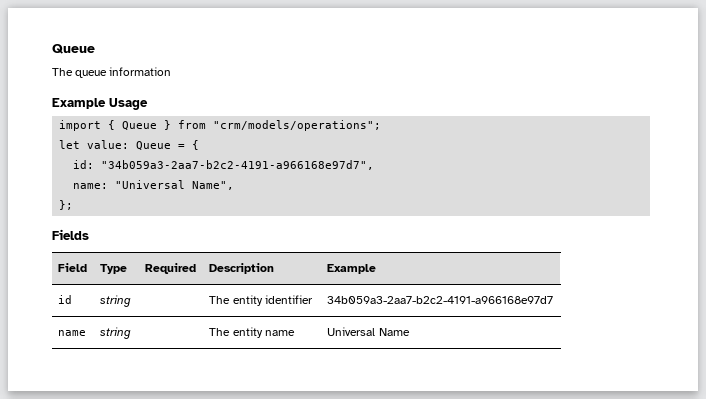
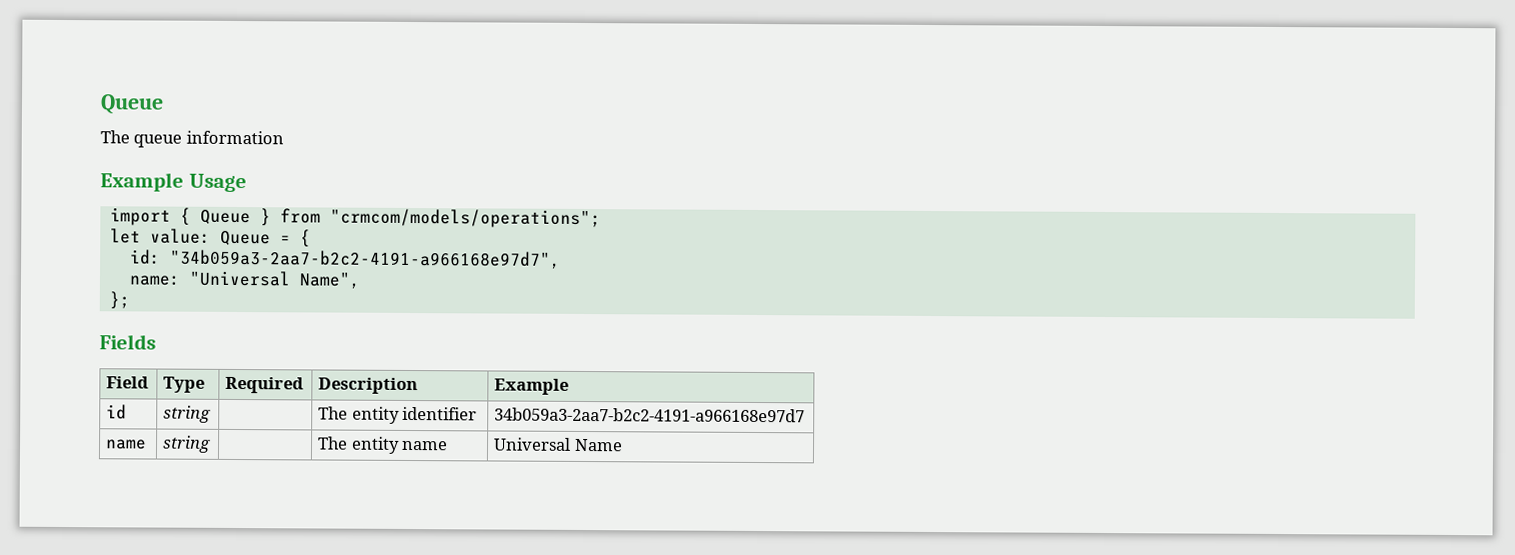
[213,120,382,131] "crm/models/operations"; -> [329,208,601,229] "crmcom/models/operations";

